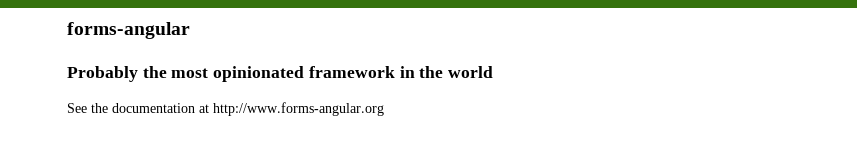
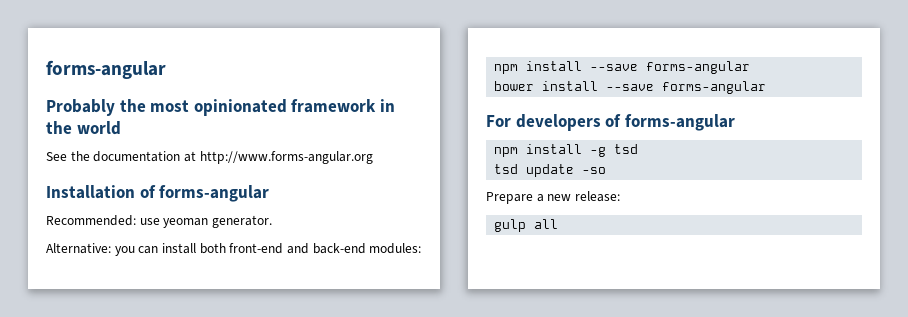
(384, 109) none -> [46,185,270,202] [46,215,272,228] [46,243,422,256] [494,61,751,74] [494,81,767,94] [486,114,735,131] [494,144,639,157] [494,164,607,177] [486,191,620,204] [494,219,559,232] // Installation of forms-angular // Recommended: use yeoman generator. // Alternative: you can install both front-end and back-end modules: // npm install --save forms-angular // bower install --save forms-angular // For developers of forms-angular // npm install -g tsd // tsd update -so // Prepare a new release: // gulp all

